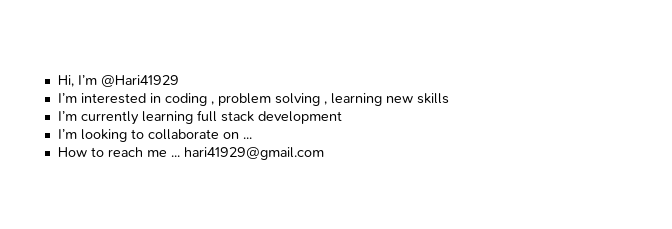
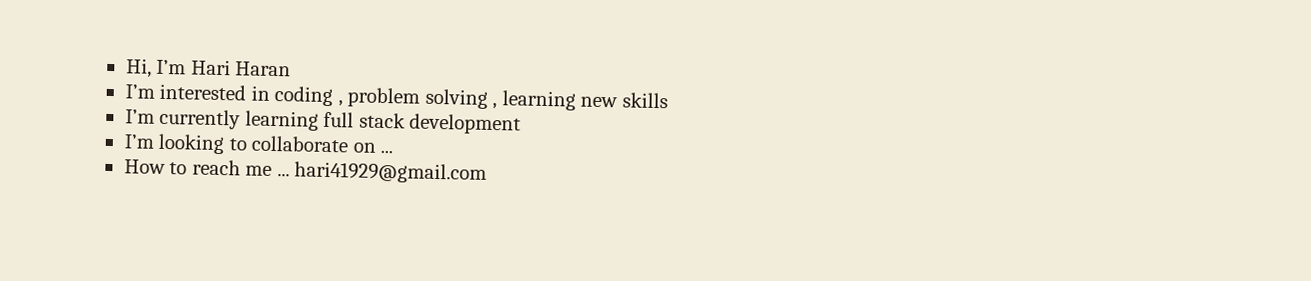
[100,75,179,87] @Hari41929 -> [190,59,292,77] Hari Haran

